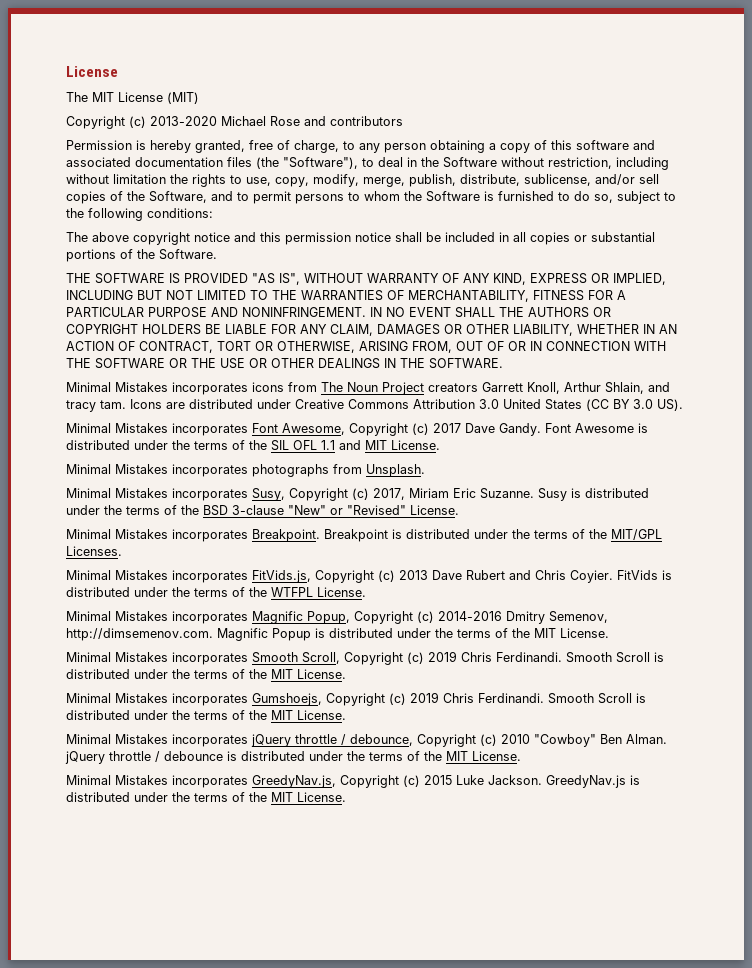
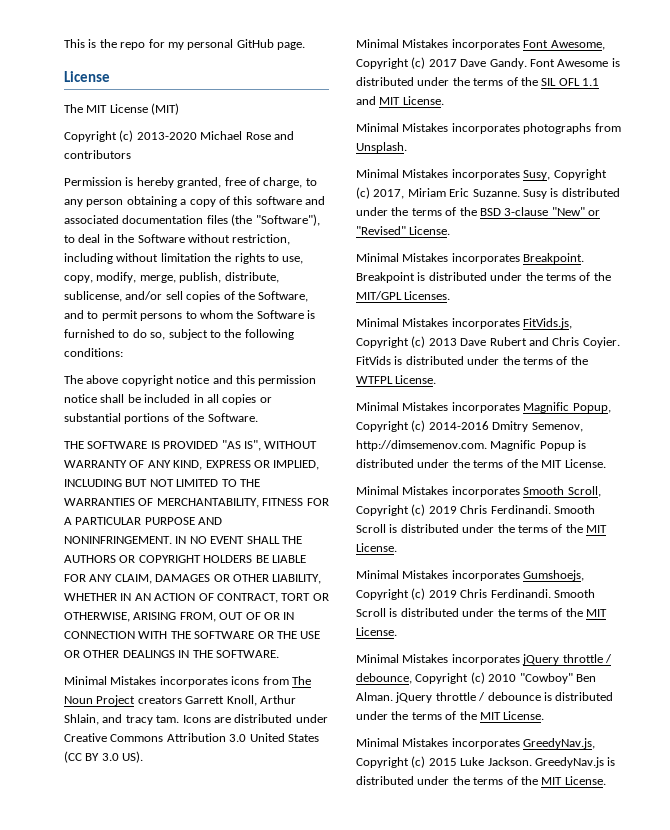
(66, 71) none -> [64,39,305,50] This is the repo for my personal GitHub page. //

